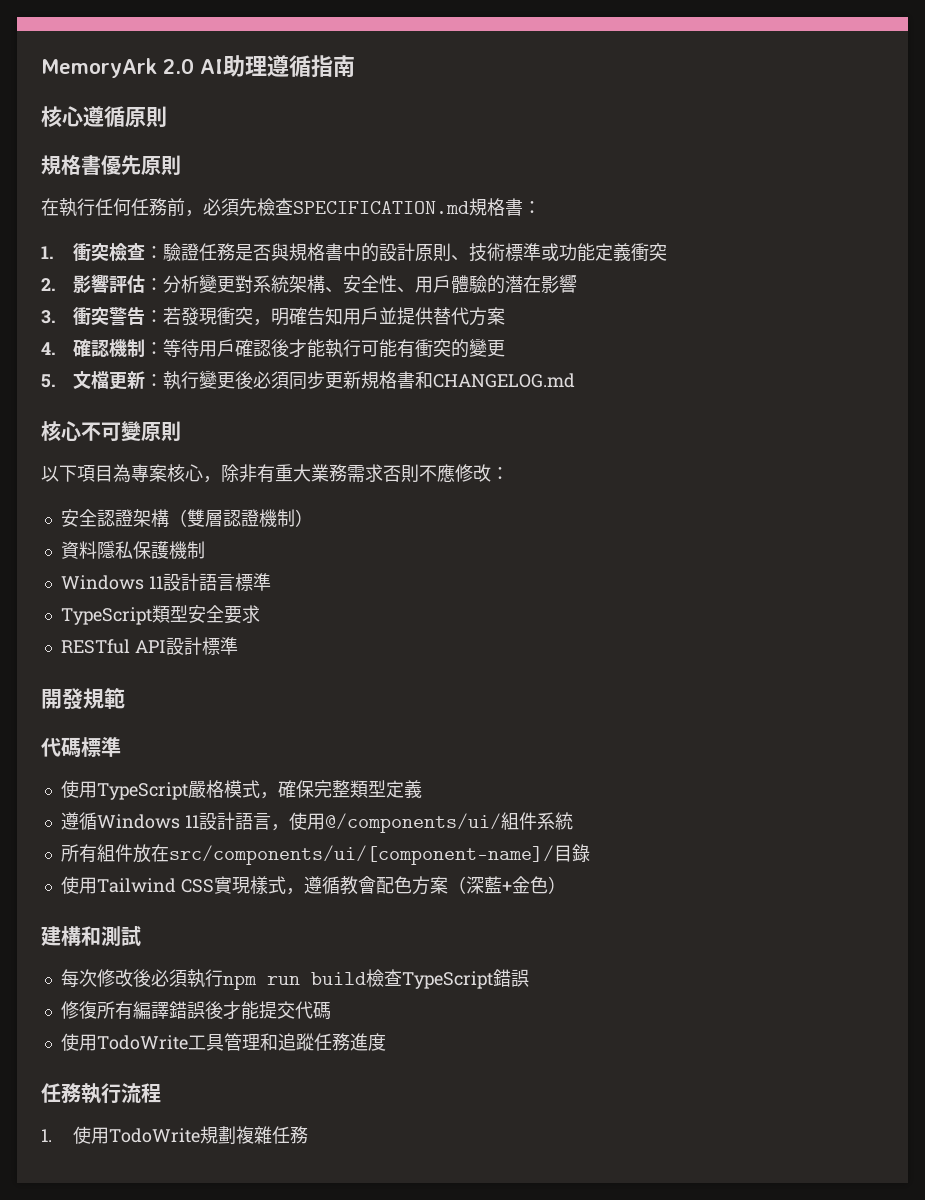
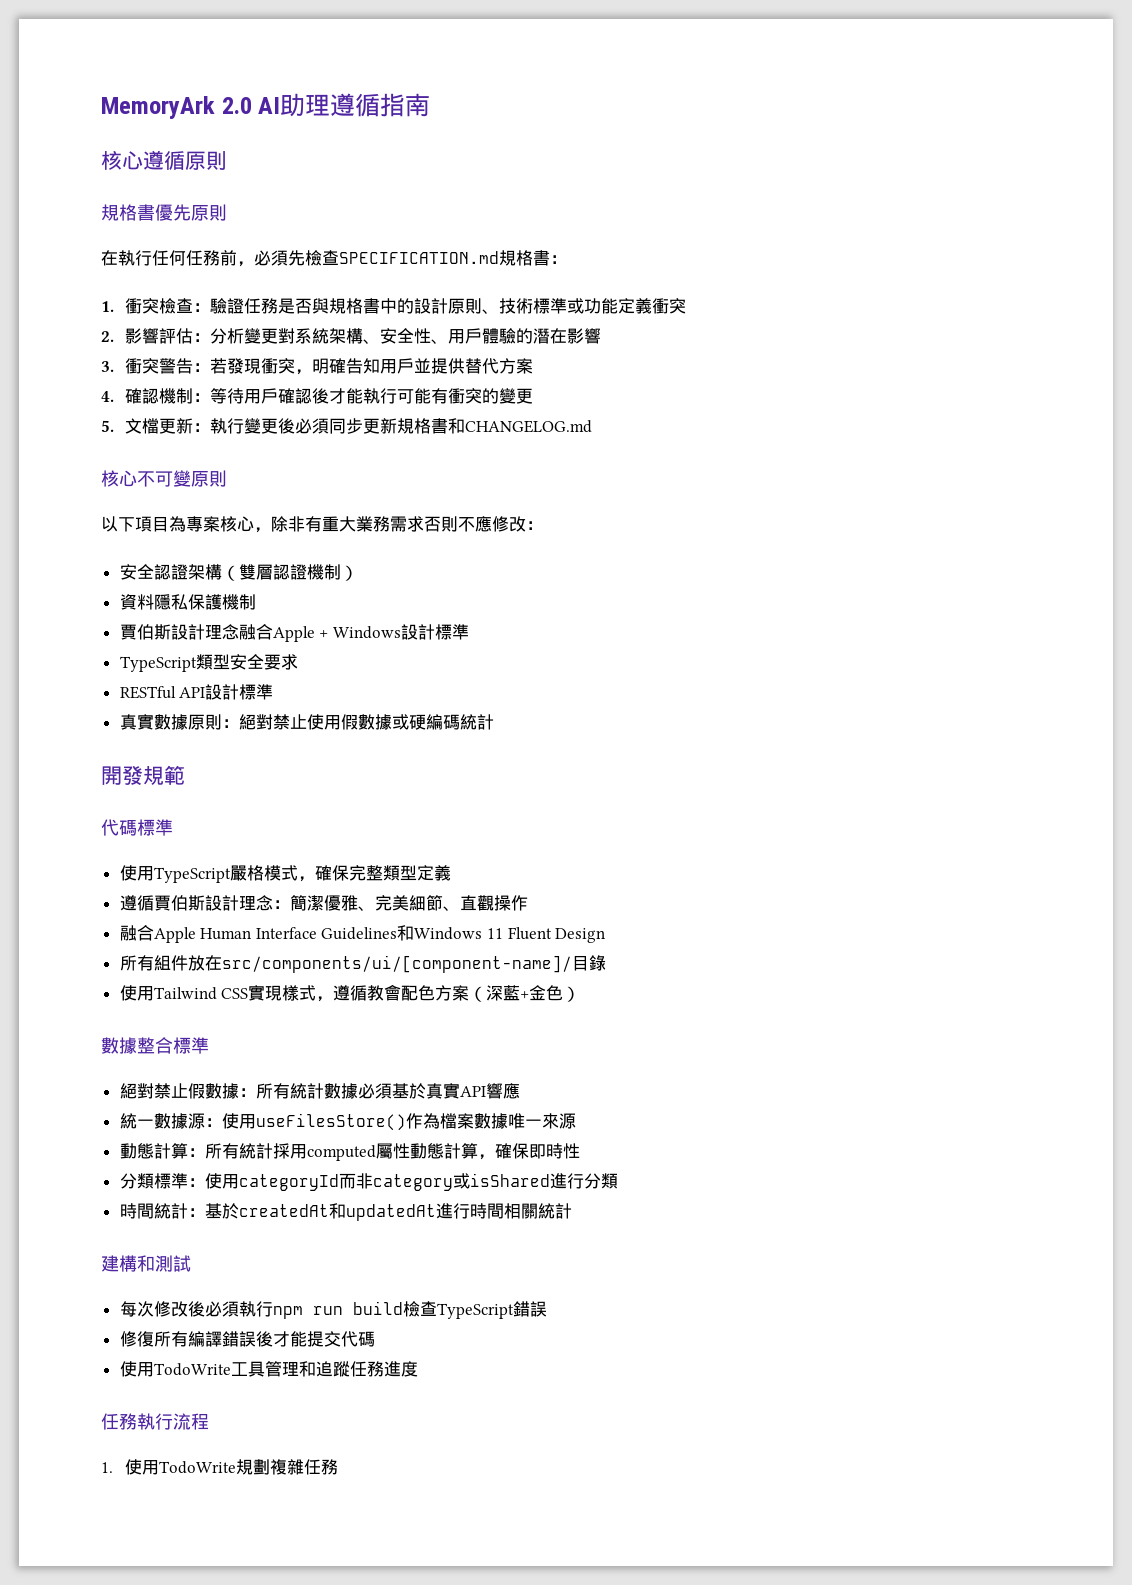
[60,573,235,591] Windows 11設計語言 -> [119,624,435,642] 賈伯斯設計理念融合Apple + Windows設計
(238, 646) none -> [119,714,494,730] // 真實數據原則：絕對禁止使用假數據或硬編碼統計
[96,812,573,833] Windows 11設計語言，使用@/components/ui/組件系統 -> [153,895,528,911] [119,925,606,943] 賈伯斯設計理念：簡潔優雅、完美細節、直觀操作 // 融合Apple Human Interface Guidelines和Windows 11 Fluent Design
(566, 885) none -> [101,1037,209,1054] [119,1083,520,1099] [119,1113,576,1131] [119,1143,580,1161] [119,1173,618,1191] [119,1203,572,1221] // 數據整合標準 // 絕對禁止假數據：所有統計數據必須基於真實API響應 // 統一數據源：使用useFilesStore()作為檔案數據唯一來源 // 動態計算：所有統計採用computed屬性動態計算，確保即時性 // 分類標準：使用categoryId而非category或isShared進行分類 // 時間統計：基於createdAt和updatedAt進行時間相關統計

